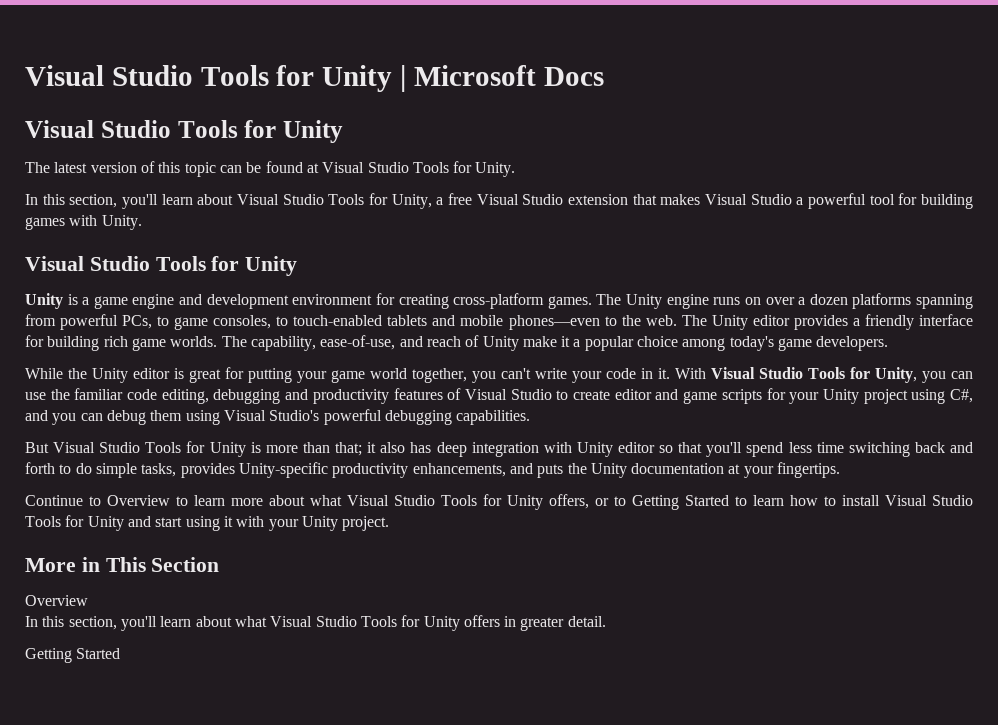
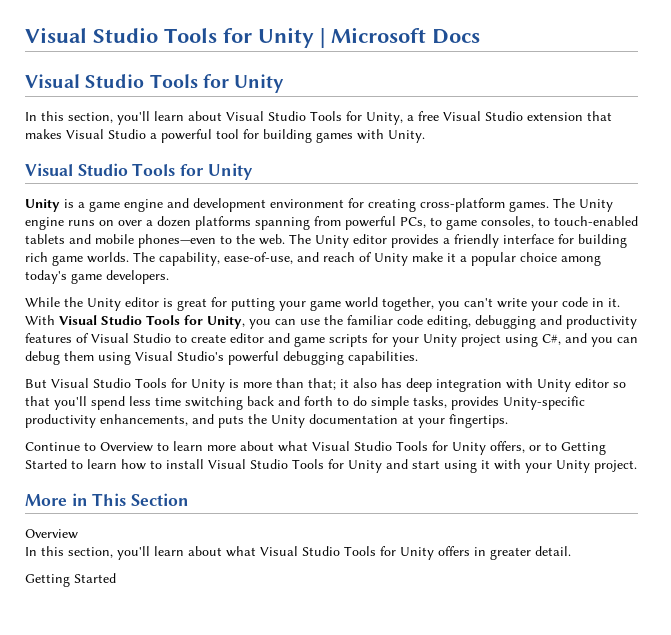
[25,161,516,177] // The latest version of this topic can be found at Visual Studio Tools for Unity. -> (285, 83) none

